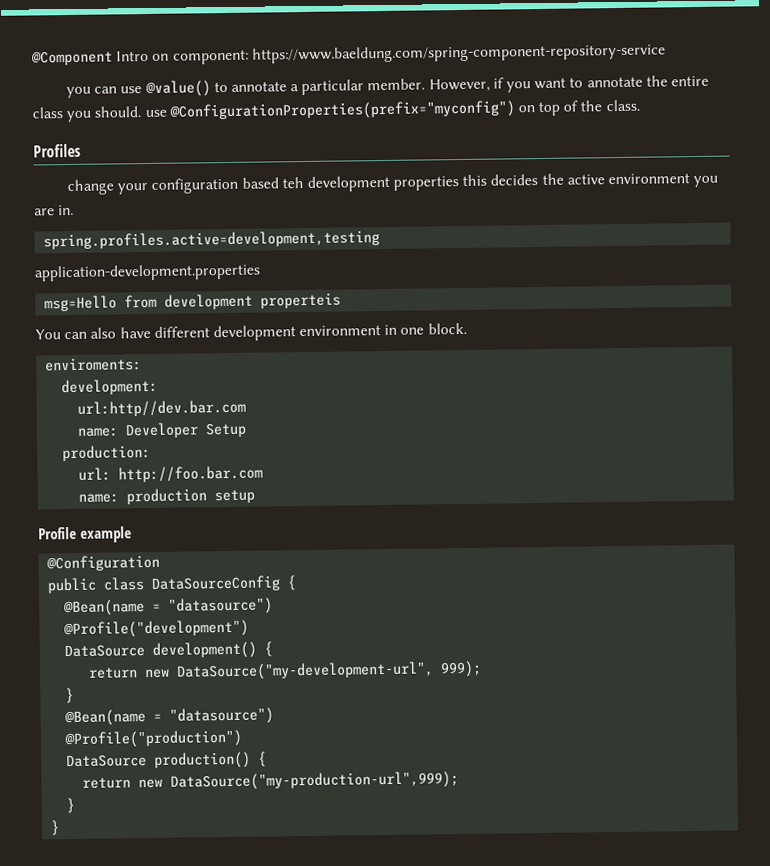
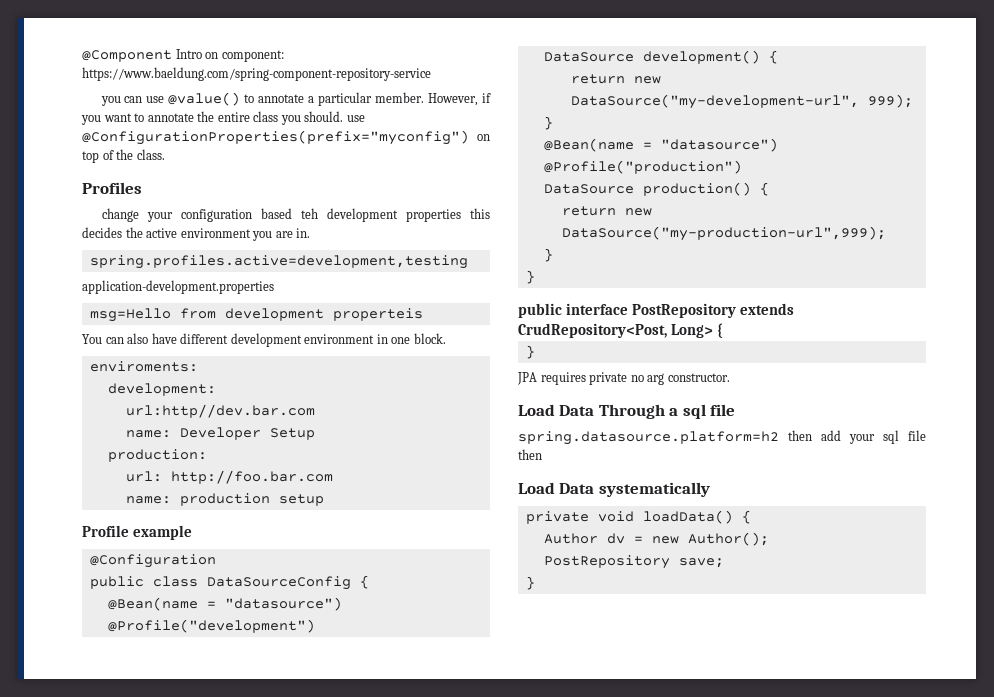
(61, 828) none -> [518,303,794,318] [518,323,723,338] [525,345,535,359] [517,372,730,385] [518,404,736,419] [518,430,926,445] [518,449,542,460] [518,482,710,497] [525,510,751,524] [543,532,769,546] [543,555,724,569] [525,576,535,590] // public interface PostRepository extends CrudRepository<Post, Long> { // } // JPA requires private no arg constructor. // Load Data Through a sql file // spring.datasource.platform=h2 then add your sql file then // Load Data systematically // private void loadData() { // Author dv = new Author(); // PostRepository save; // }

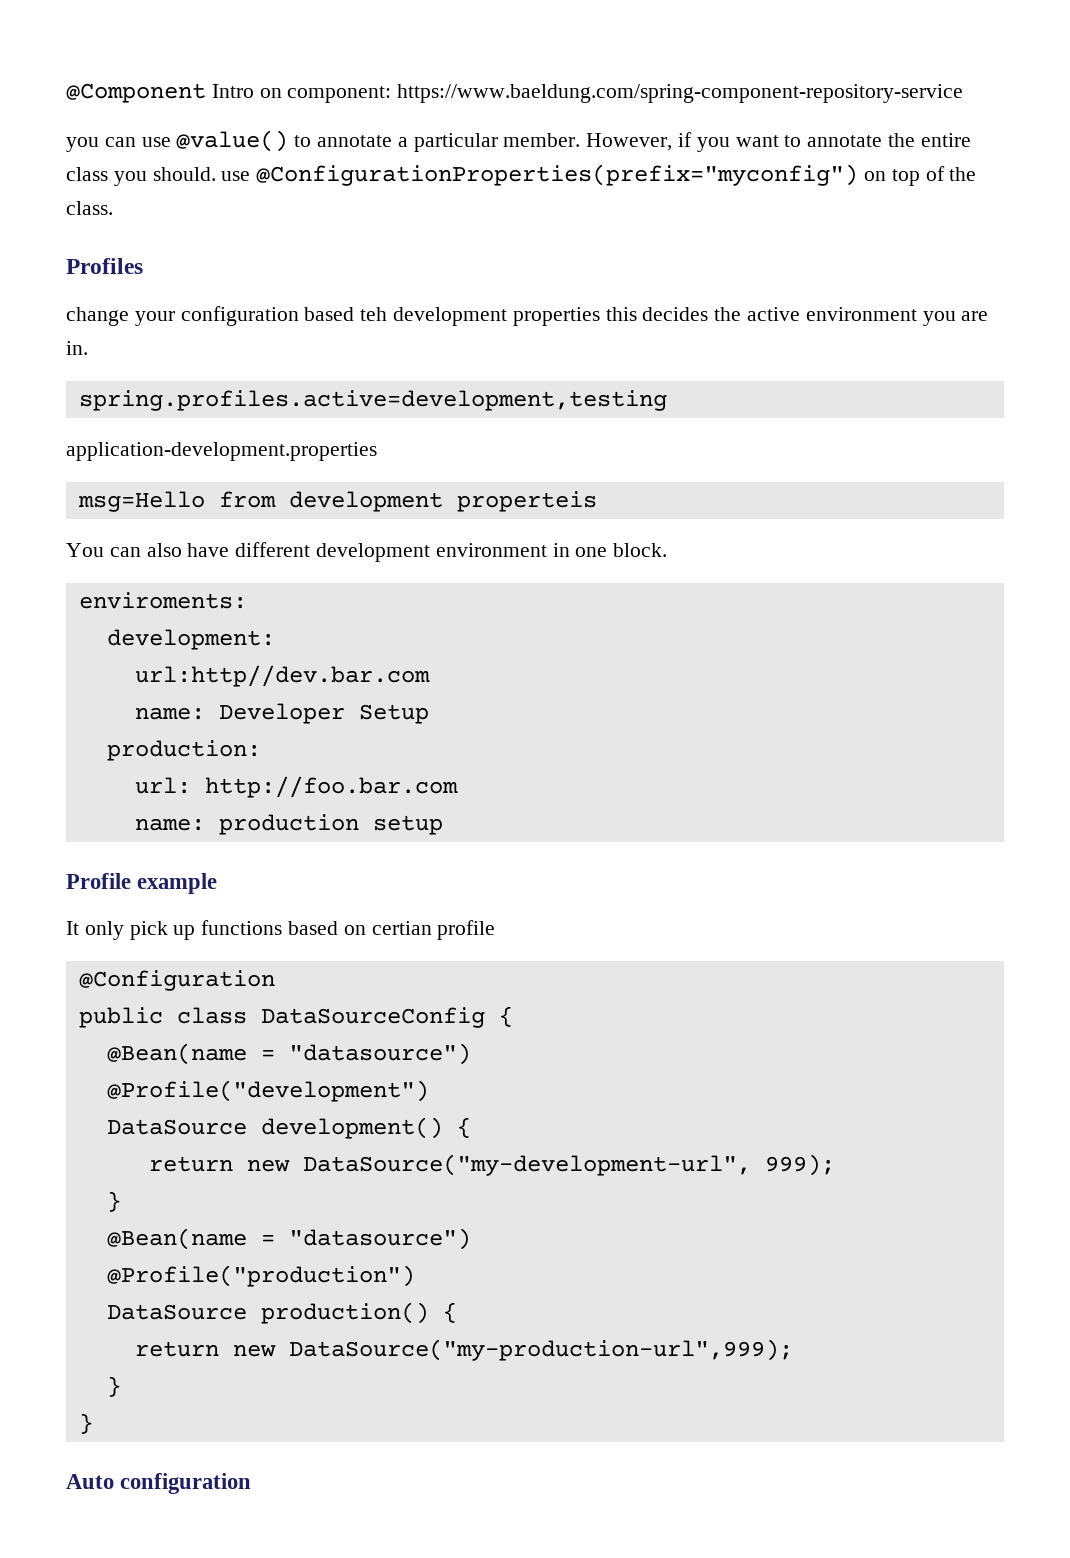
(192, 532) none -> [66,920,496,940] // It only pick up functions based on certian profile
[518,303,794,318] [518,323,723,338] [525,345,535,359] [517,372,730,385] [518,404,736,419] [518,430,926,445] [518,449,542,460] [518,482,710,497] [525,510,751,524] [543,532,769,546] [543,555,724,569] [525,576,535,590] public interface PostRepository extends CrudRepository<Post, Long> { // } // JPA requires private no arg constructor. // Load Data Through a sql file // spring.datasource.platform=h2 then add your sql file then // Load Data systematically // private void loadData() { // Author dv = new Author(); // PostRepository save; // } -> [66,1473,252,1494] Auto configuration

